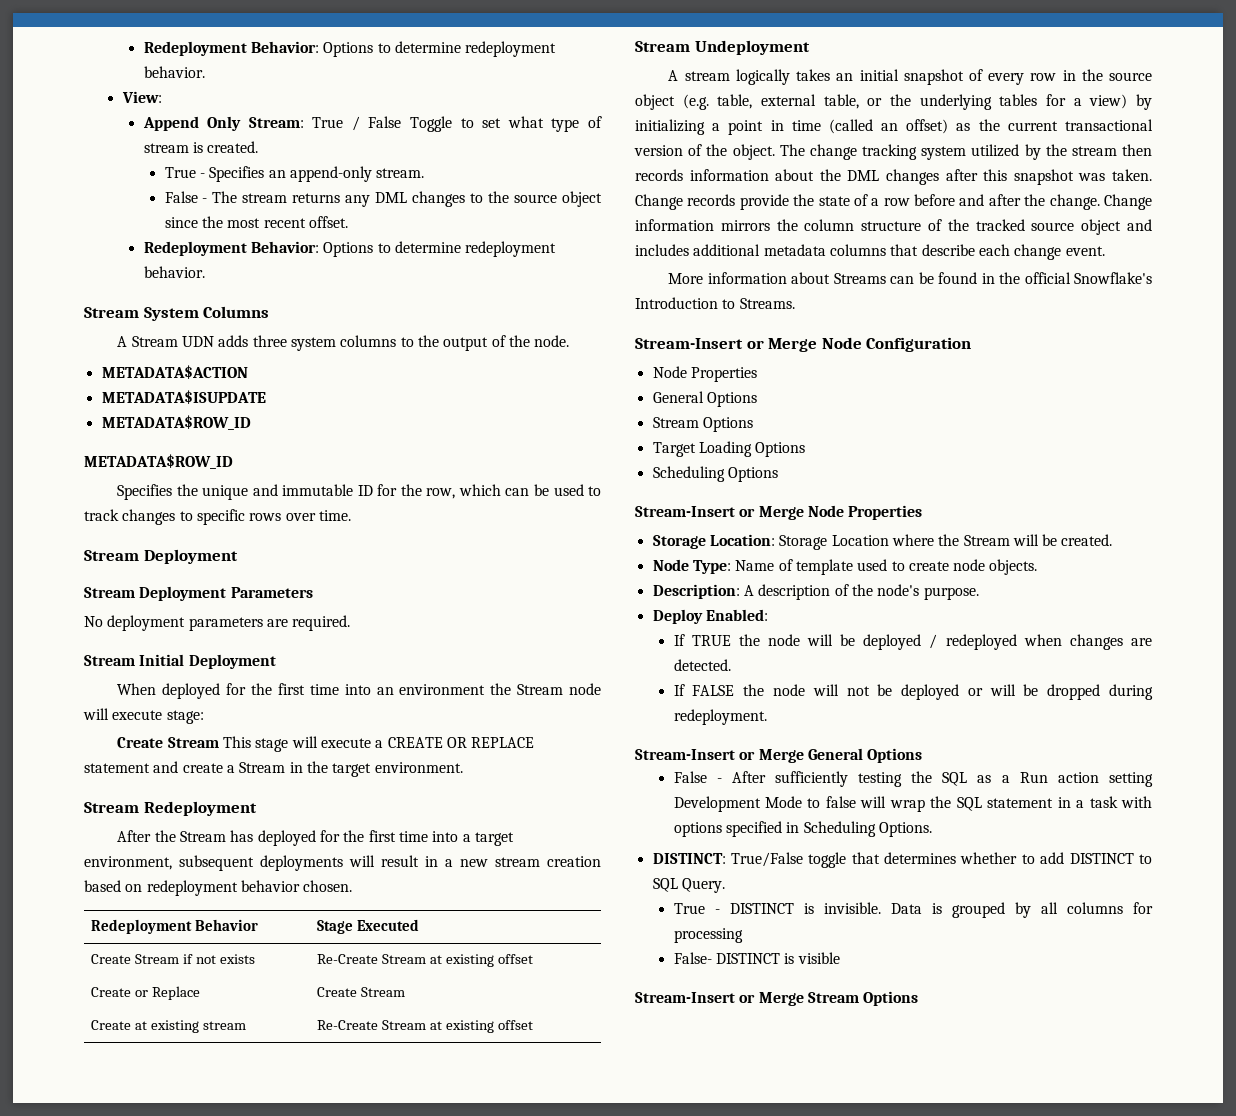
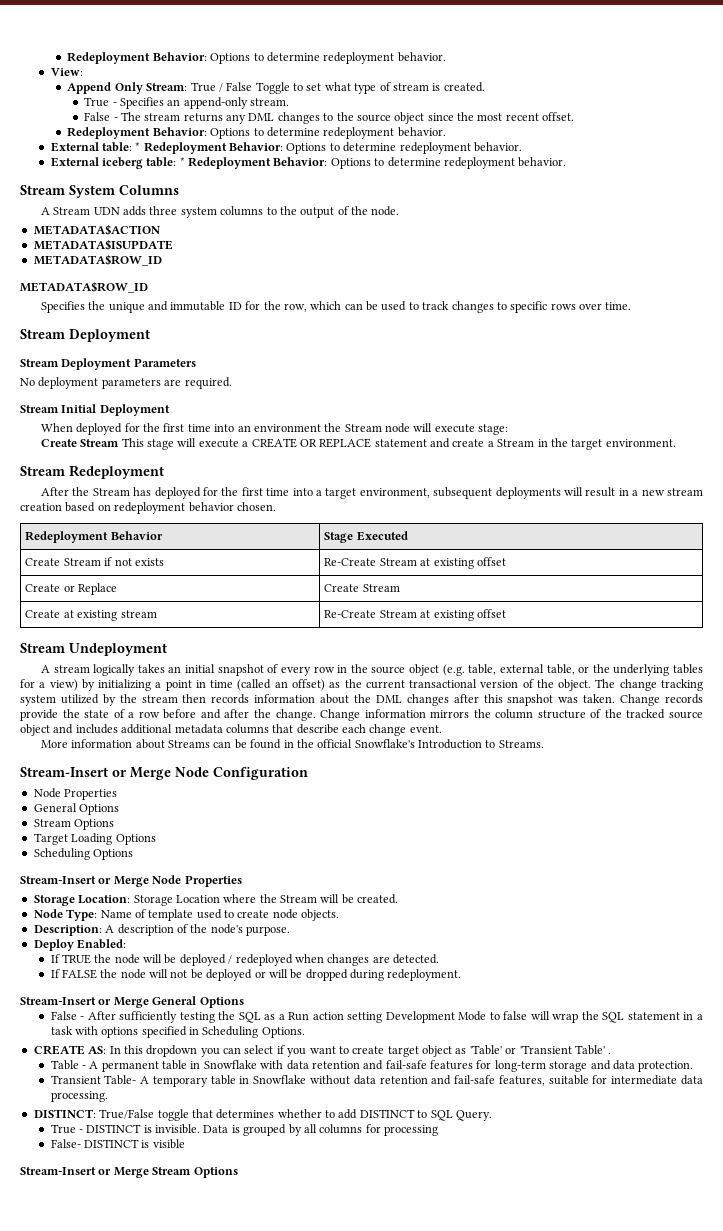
(205, 272) none -> [50,142,522,154] [50,157,567,169] // External table: * Redeployment Behavior: Options to determine redeployment behavior. // External iceberg table: * Redeployment Behavior: Options to determine redeployment behavior.
(932, 829) none -> [33,1045,612,1057] [50,1060,694,1072] [50,1075,703,1087] [50,1091,108,1102] // CREATE AS: In this dropdown you can select if you want to create target object as 'Table' or 'Transient Table' . // Table - A permanent table in Snowflake with data retention and fail-safe features for long-term storage and data protection. // Transient Table- A temporary table in Snowflake without data retention and fail-safe features, suitable for intermediate data processing.

